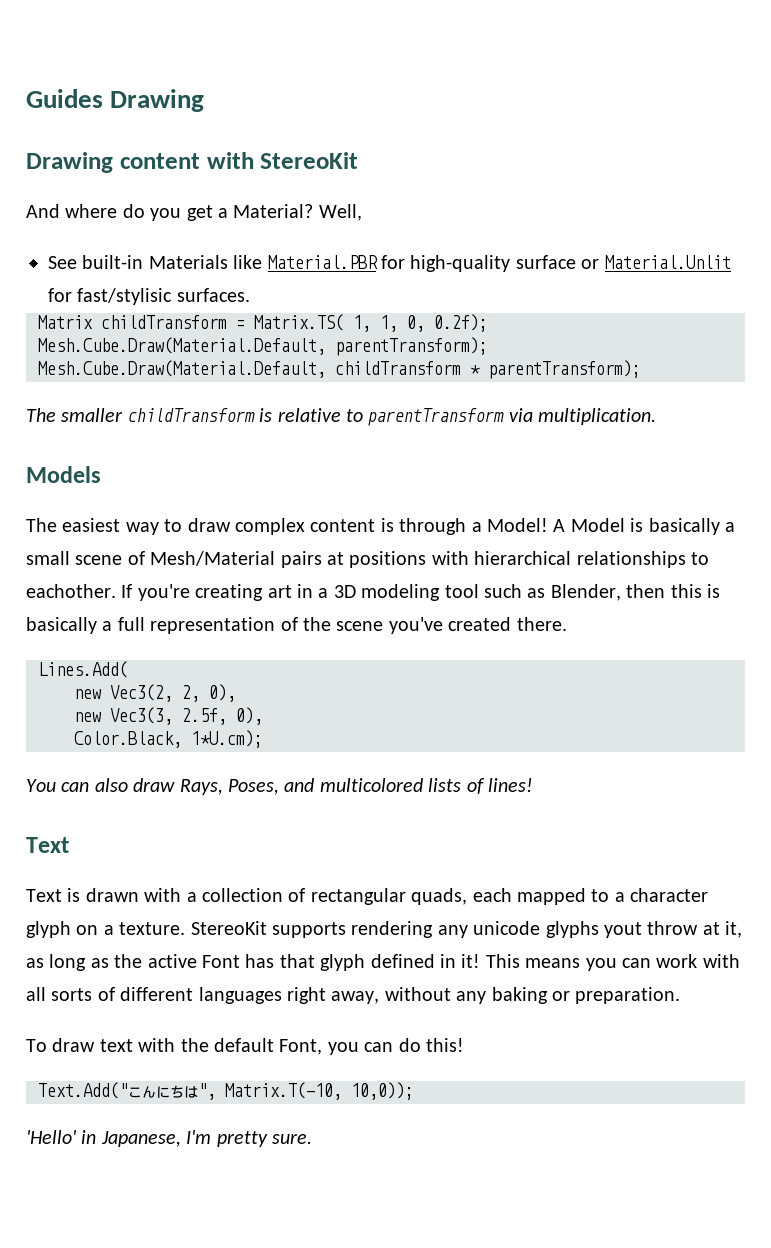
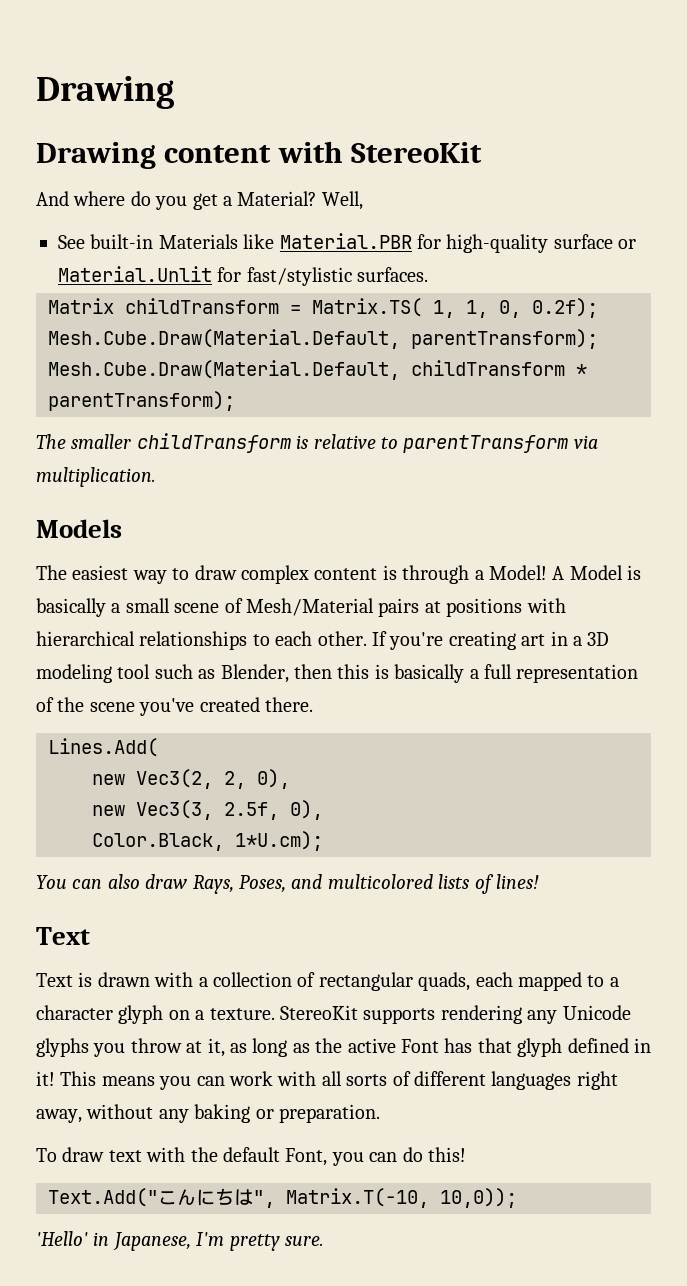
[26,89,103,108] Guides -> (36, 92) none
[77,288,173,305] fast/stylisic -> [246,267,352,286] fast/stylistic
[26,584,116,598] eachother. -> [275,631,367,646] each other.
[473,921,642,938] unicode glyphs yout -> [562,1005,631,1020] [36,1038,126,1057] Unicode glyphs you

